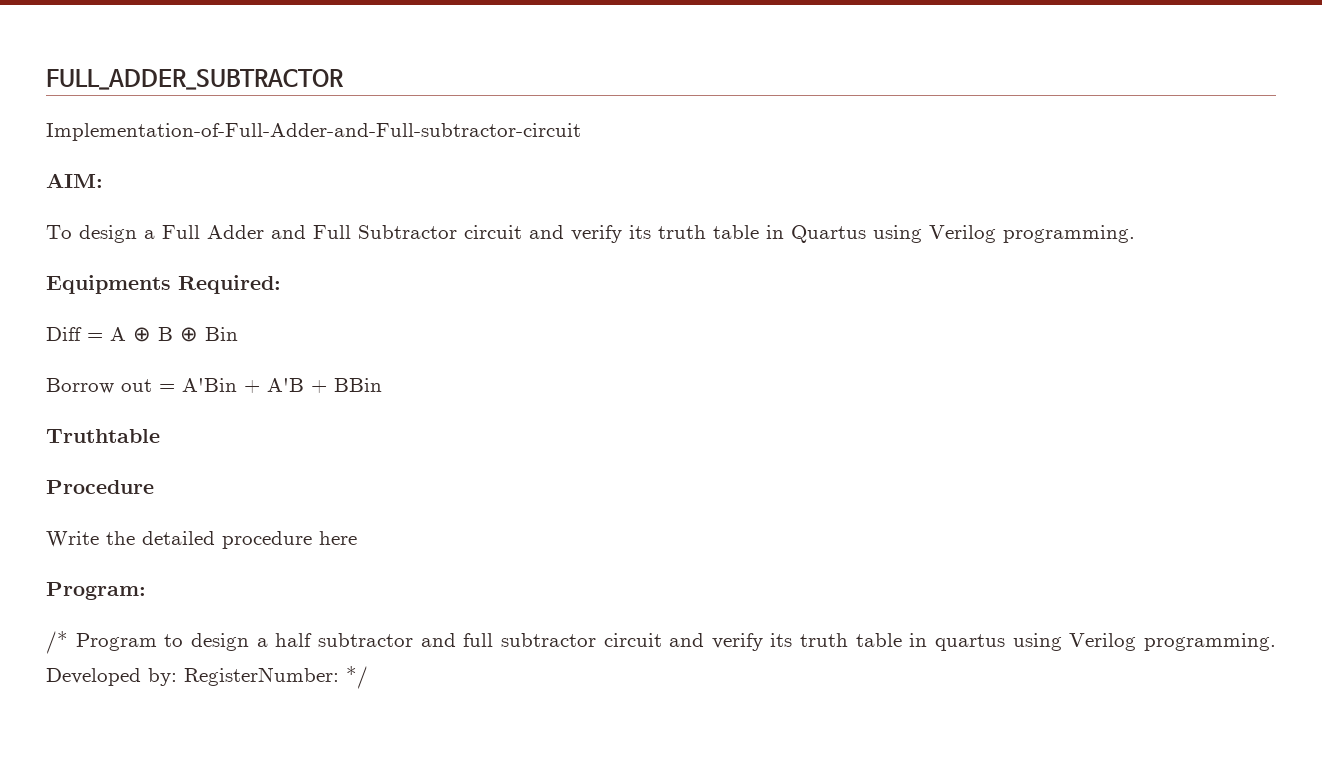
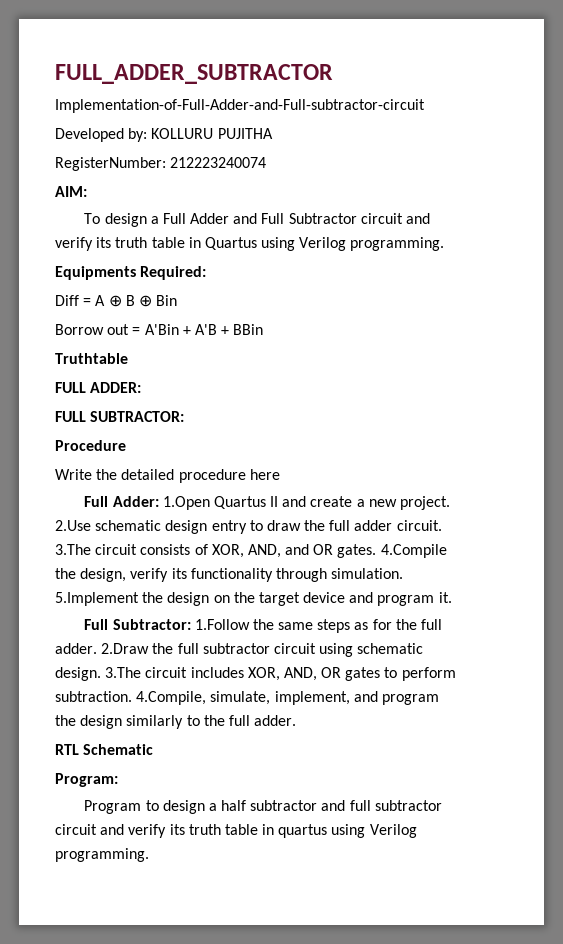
(581, 132) none -> [55,128,273,142] [55,157,267,171] // Developed by: KOLLURU PUJITHA // RegisterNumber: 212223240074
(160, 436) none -> [55,382,142,393] [55,411,185,422] // FULL ADDER: // FULL SUBTRACTOR:
(357, 538) none -> [84,496,451,510] [55,520,442,534] [55,544,447,558] [55,568,404,582] [55,592,452,606] [84,619,443,633] [55,643,424,657] [55,667,456,681] [55,691,439,705] [55,715,297,729] [55,744,154,755] // Full Adder: 1.Open Quartus II and create a new project. 2.Use schematic design entry to draw the full adder circuit. 3.The circuit consists of XOR, AND, and OR gates. 4.Compile the design, verify its functionality through simulation. 5.Implement the design on the target device and program it. // Full Subtractor: 1.Follow the same steps as for the full adder. 2.Draw the full subtractor circuit using schematic design. 3.The circuit includes XOR, AND, OR gates to perform subtraction. 4.Compile, simulate, implement, and program the design similarly to the full adder. // RTL Schematic
[46,631,68,654] /* -> (118, 780) none
[46,666,368,689] Developed by: RegisterNumber: */ -> (149, 855) none

